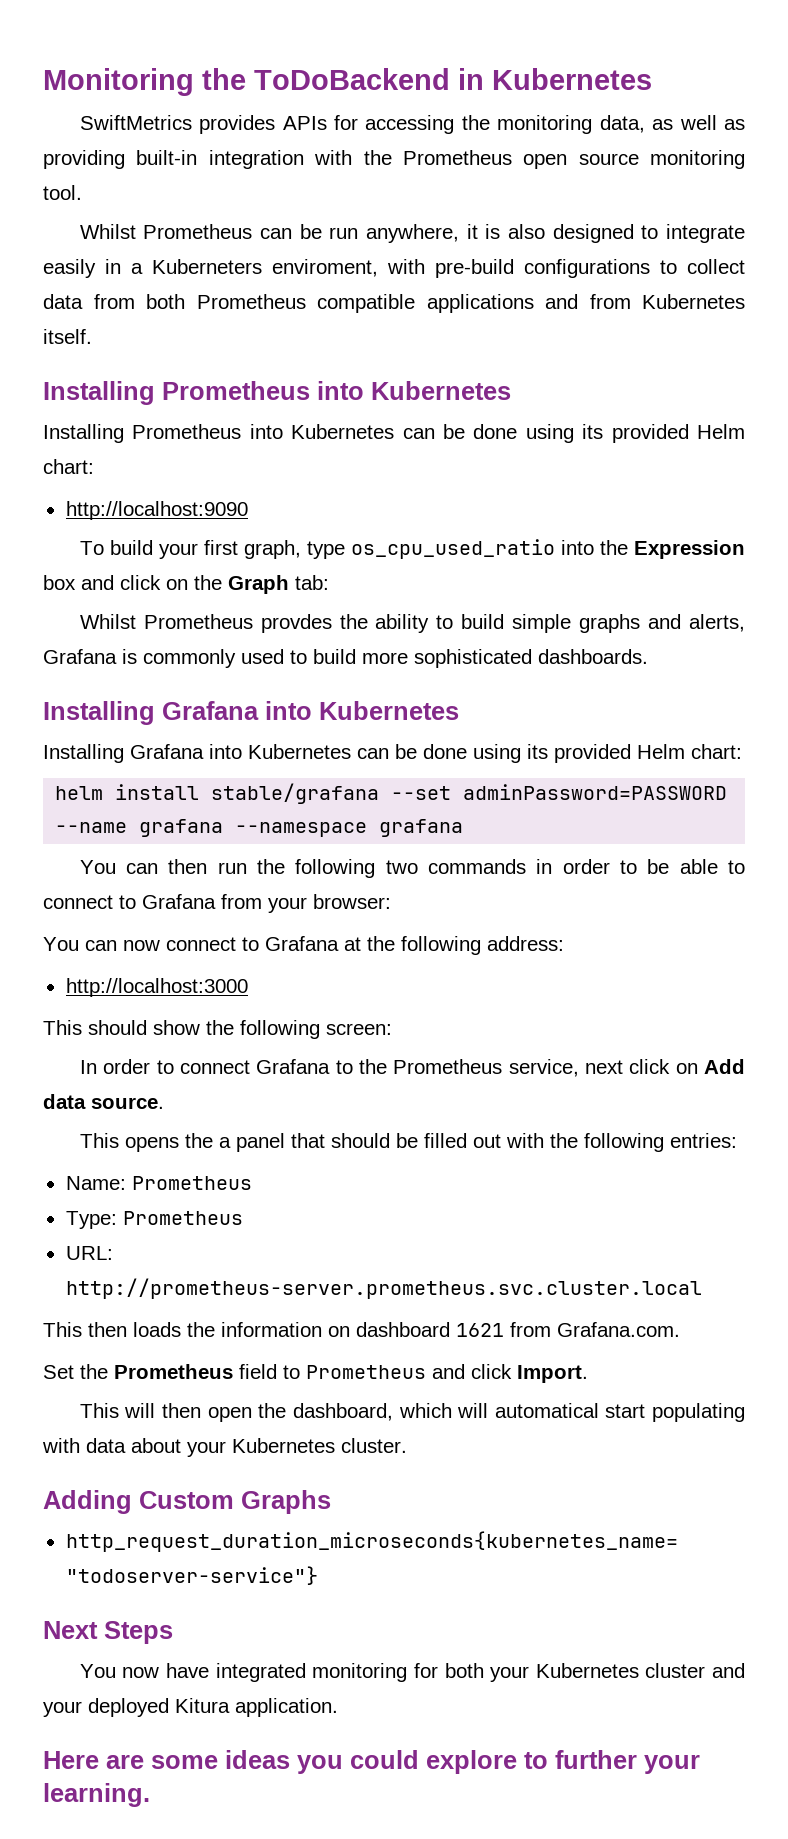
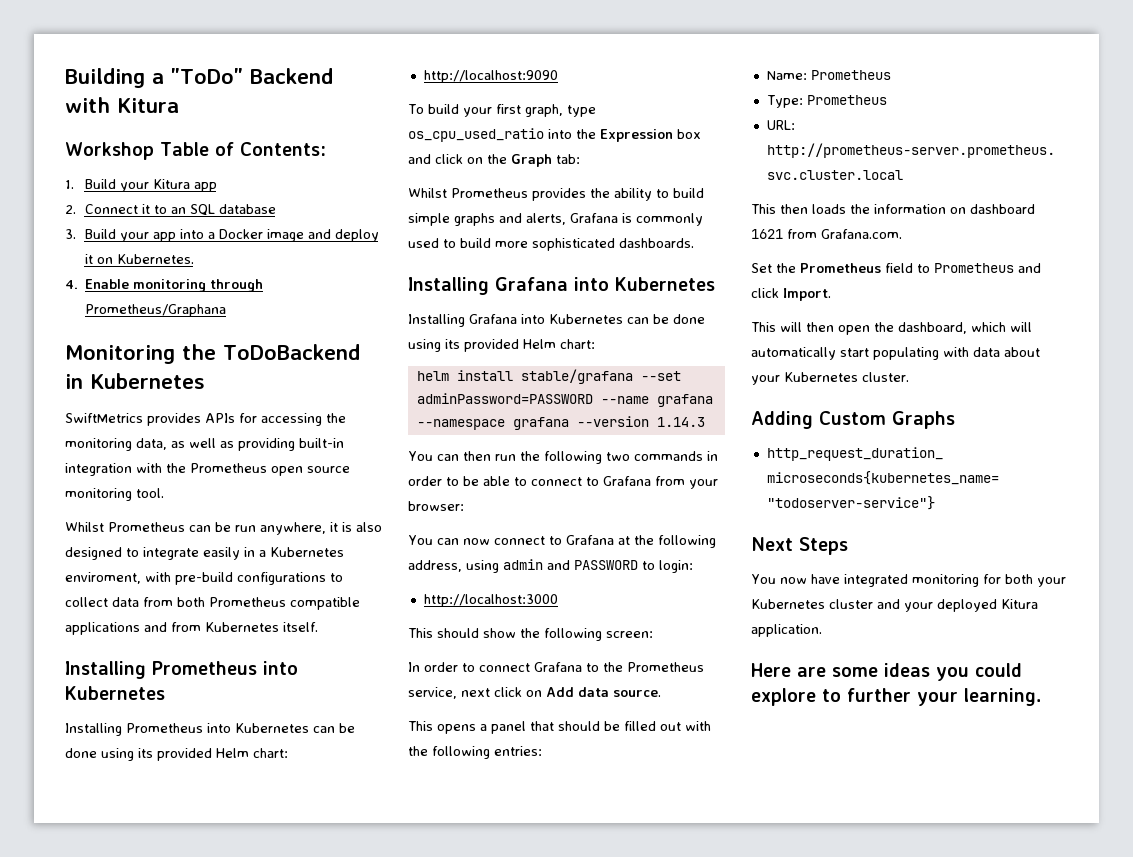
(43, 82) none -> [65,68,333,88] [65,97,179,113] [65,142,326,160] [65,179,217,192] [65,204,276,216] [65,229,379,242] [84,254,194,264] [65,279,264,292] [85,304,227,317] Building a "ToDo" Backend with Kitura // Workshop Table of Contents: // 1. Build your Kitura app // 2. Connect it to an SQL database // 3. Build your app into a Docker image and deploy it on Kubernetes. // 4. Enable monitoring through Prometheus/Graphana //
[152,259,262,274] Kuberneters -> [270,547,344,557] Kubernetes
[260,614,332,633] provdes -> [532,188,586,201] provides
(464, 828) none -> [576,416,705,427] --version 1.14.3
[487,936,564,951] address: -> [408,559,693,573] address, using admin and PASSWORD to login:
[184,1133,213,1148] the -> (476, 729) none
[494,1403,599,1418] automatical -> [751,347,836,360] automatically

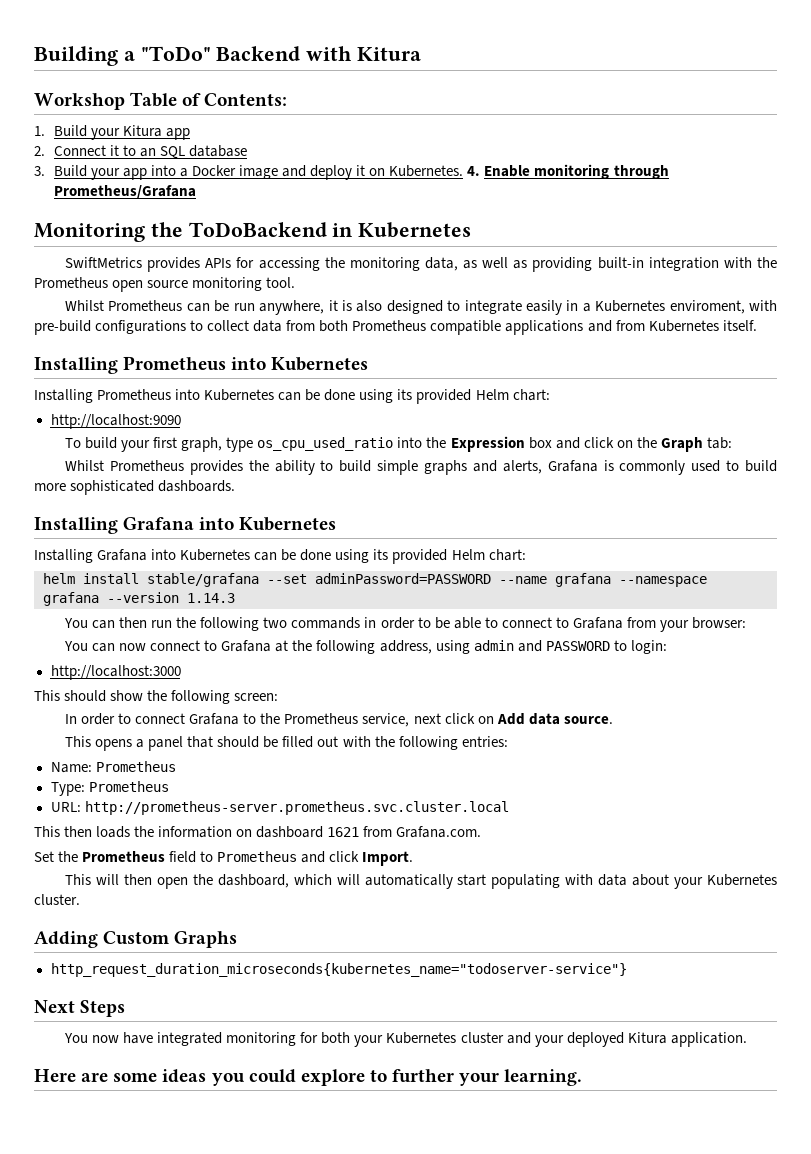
(194, 259) // -> (464, 171) none
[85,304,227,317] Prometheus/Graphana -> [53,185,196,199] Prometheus/Grafana

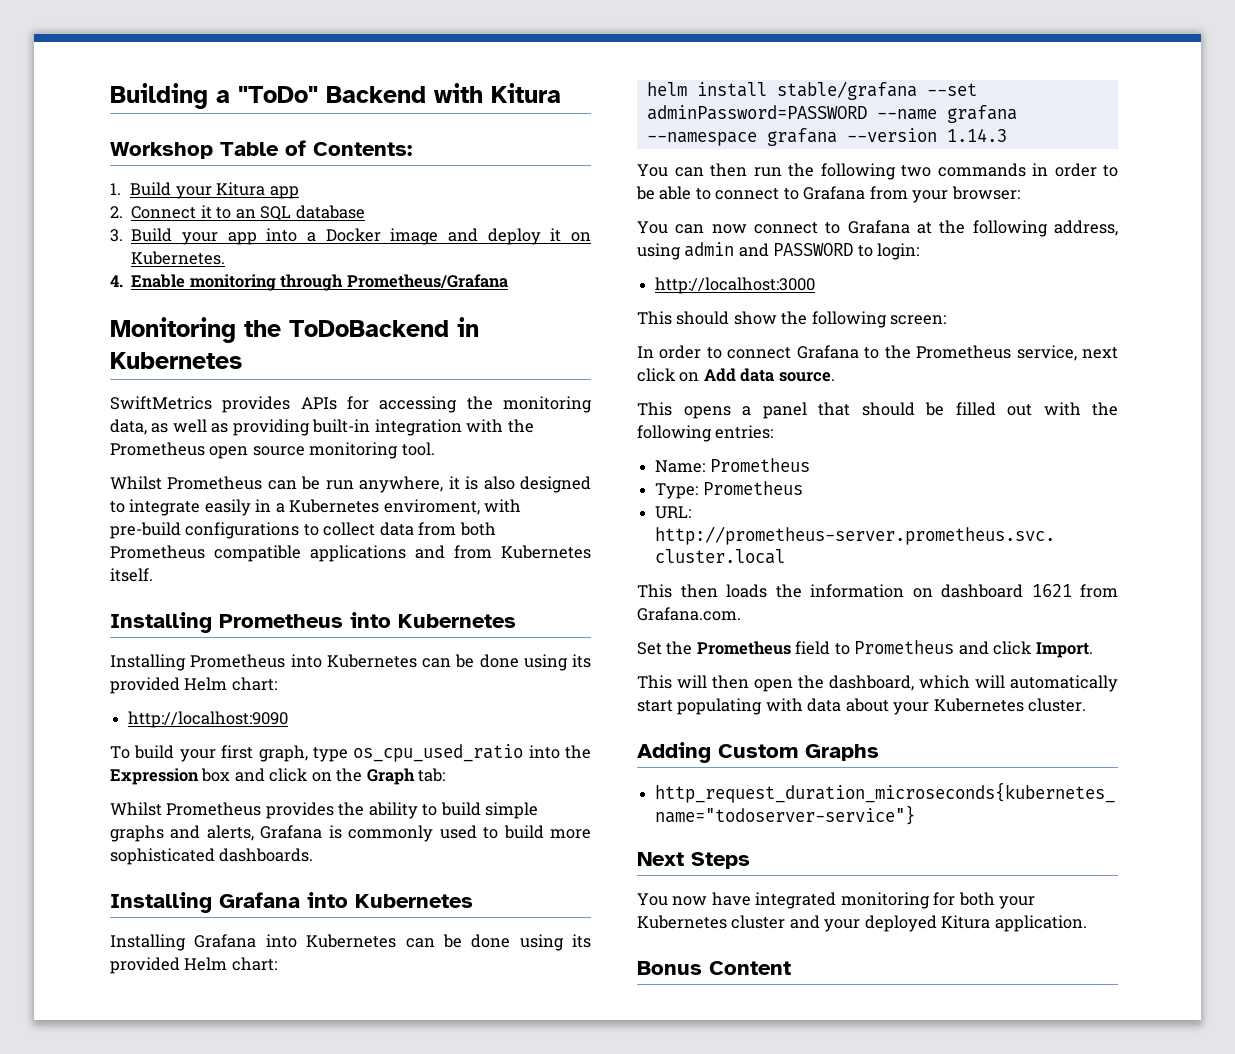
(464, 171) none -> (226, 258) //
[34,1069,583,1086] Here are some ideas you could explore to further your learning. -> [637,961,791,975] Bonus Content

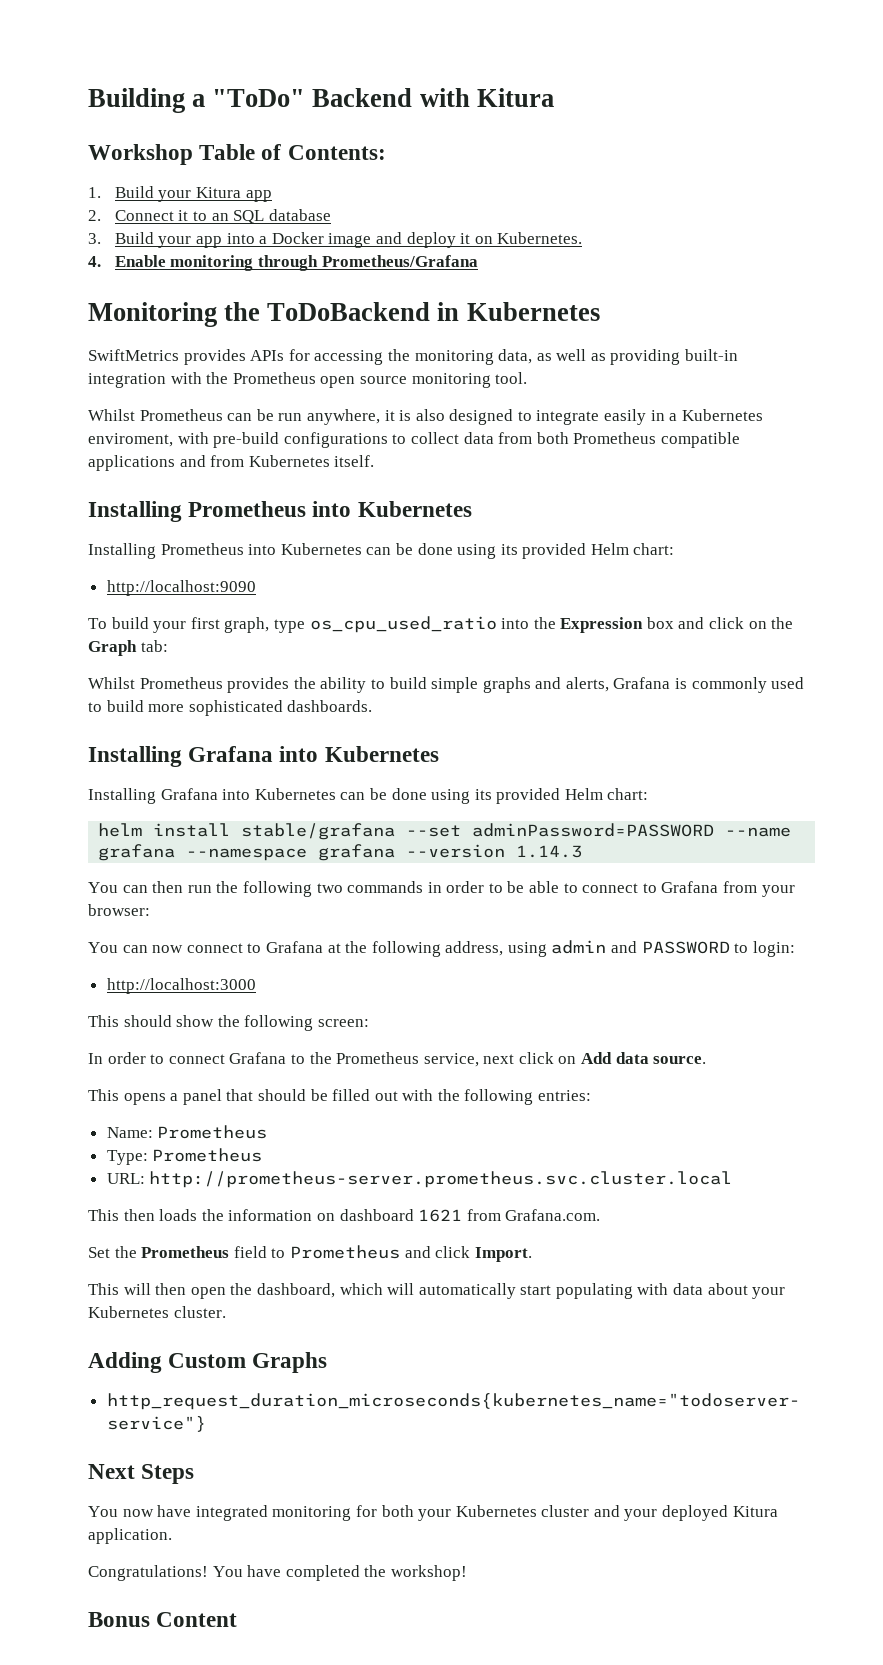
(1087, 923) none -> [88,1565,467,1581] // Congratulations! You have completed the workshop!

